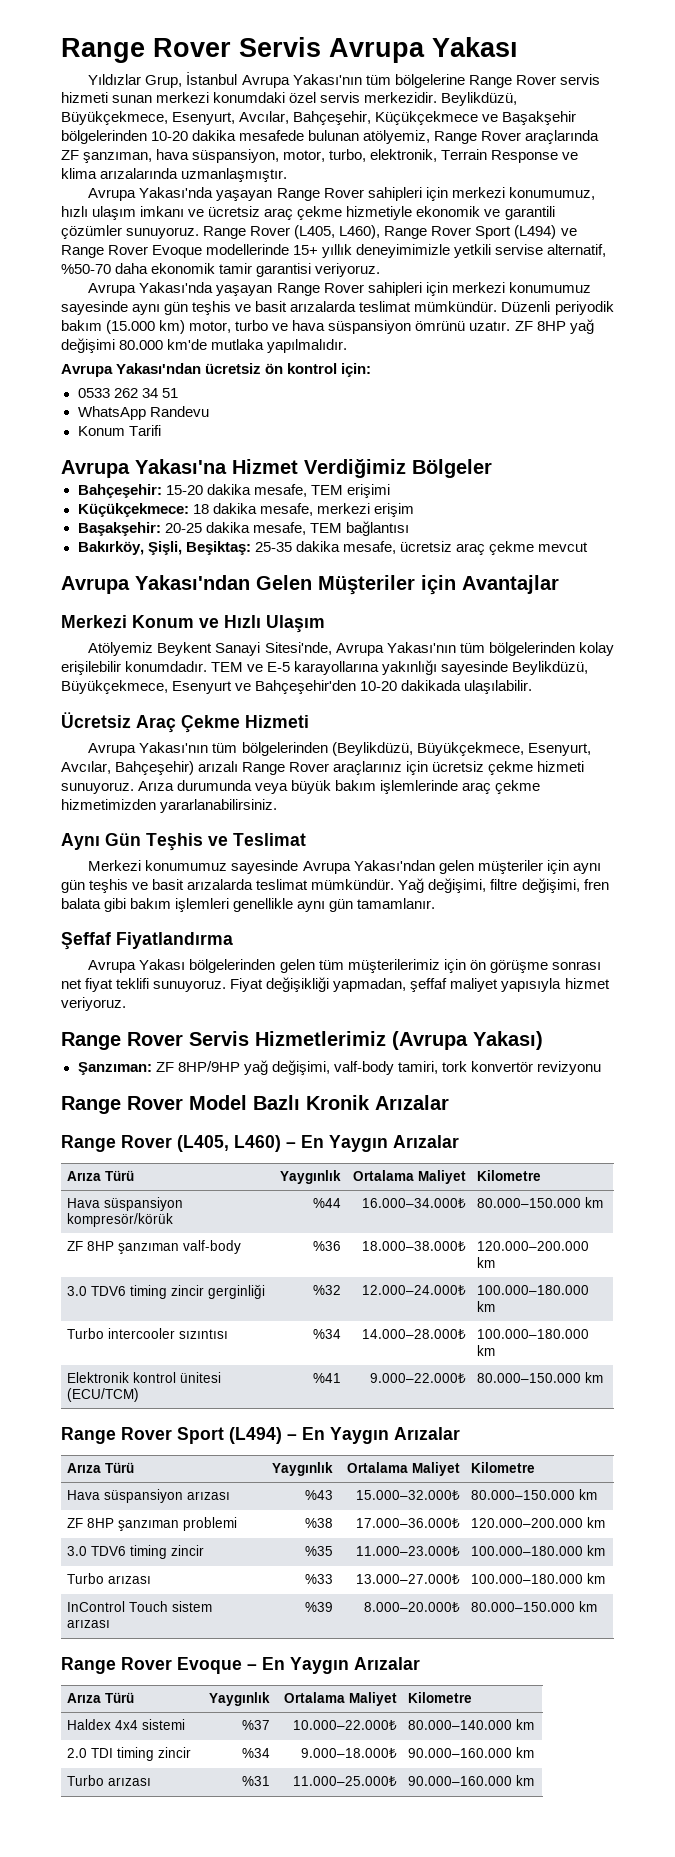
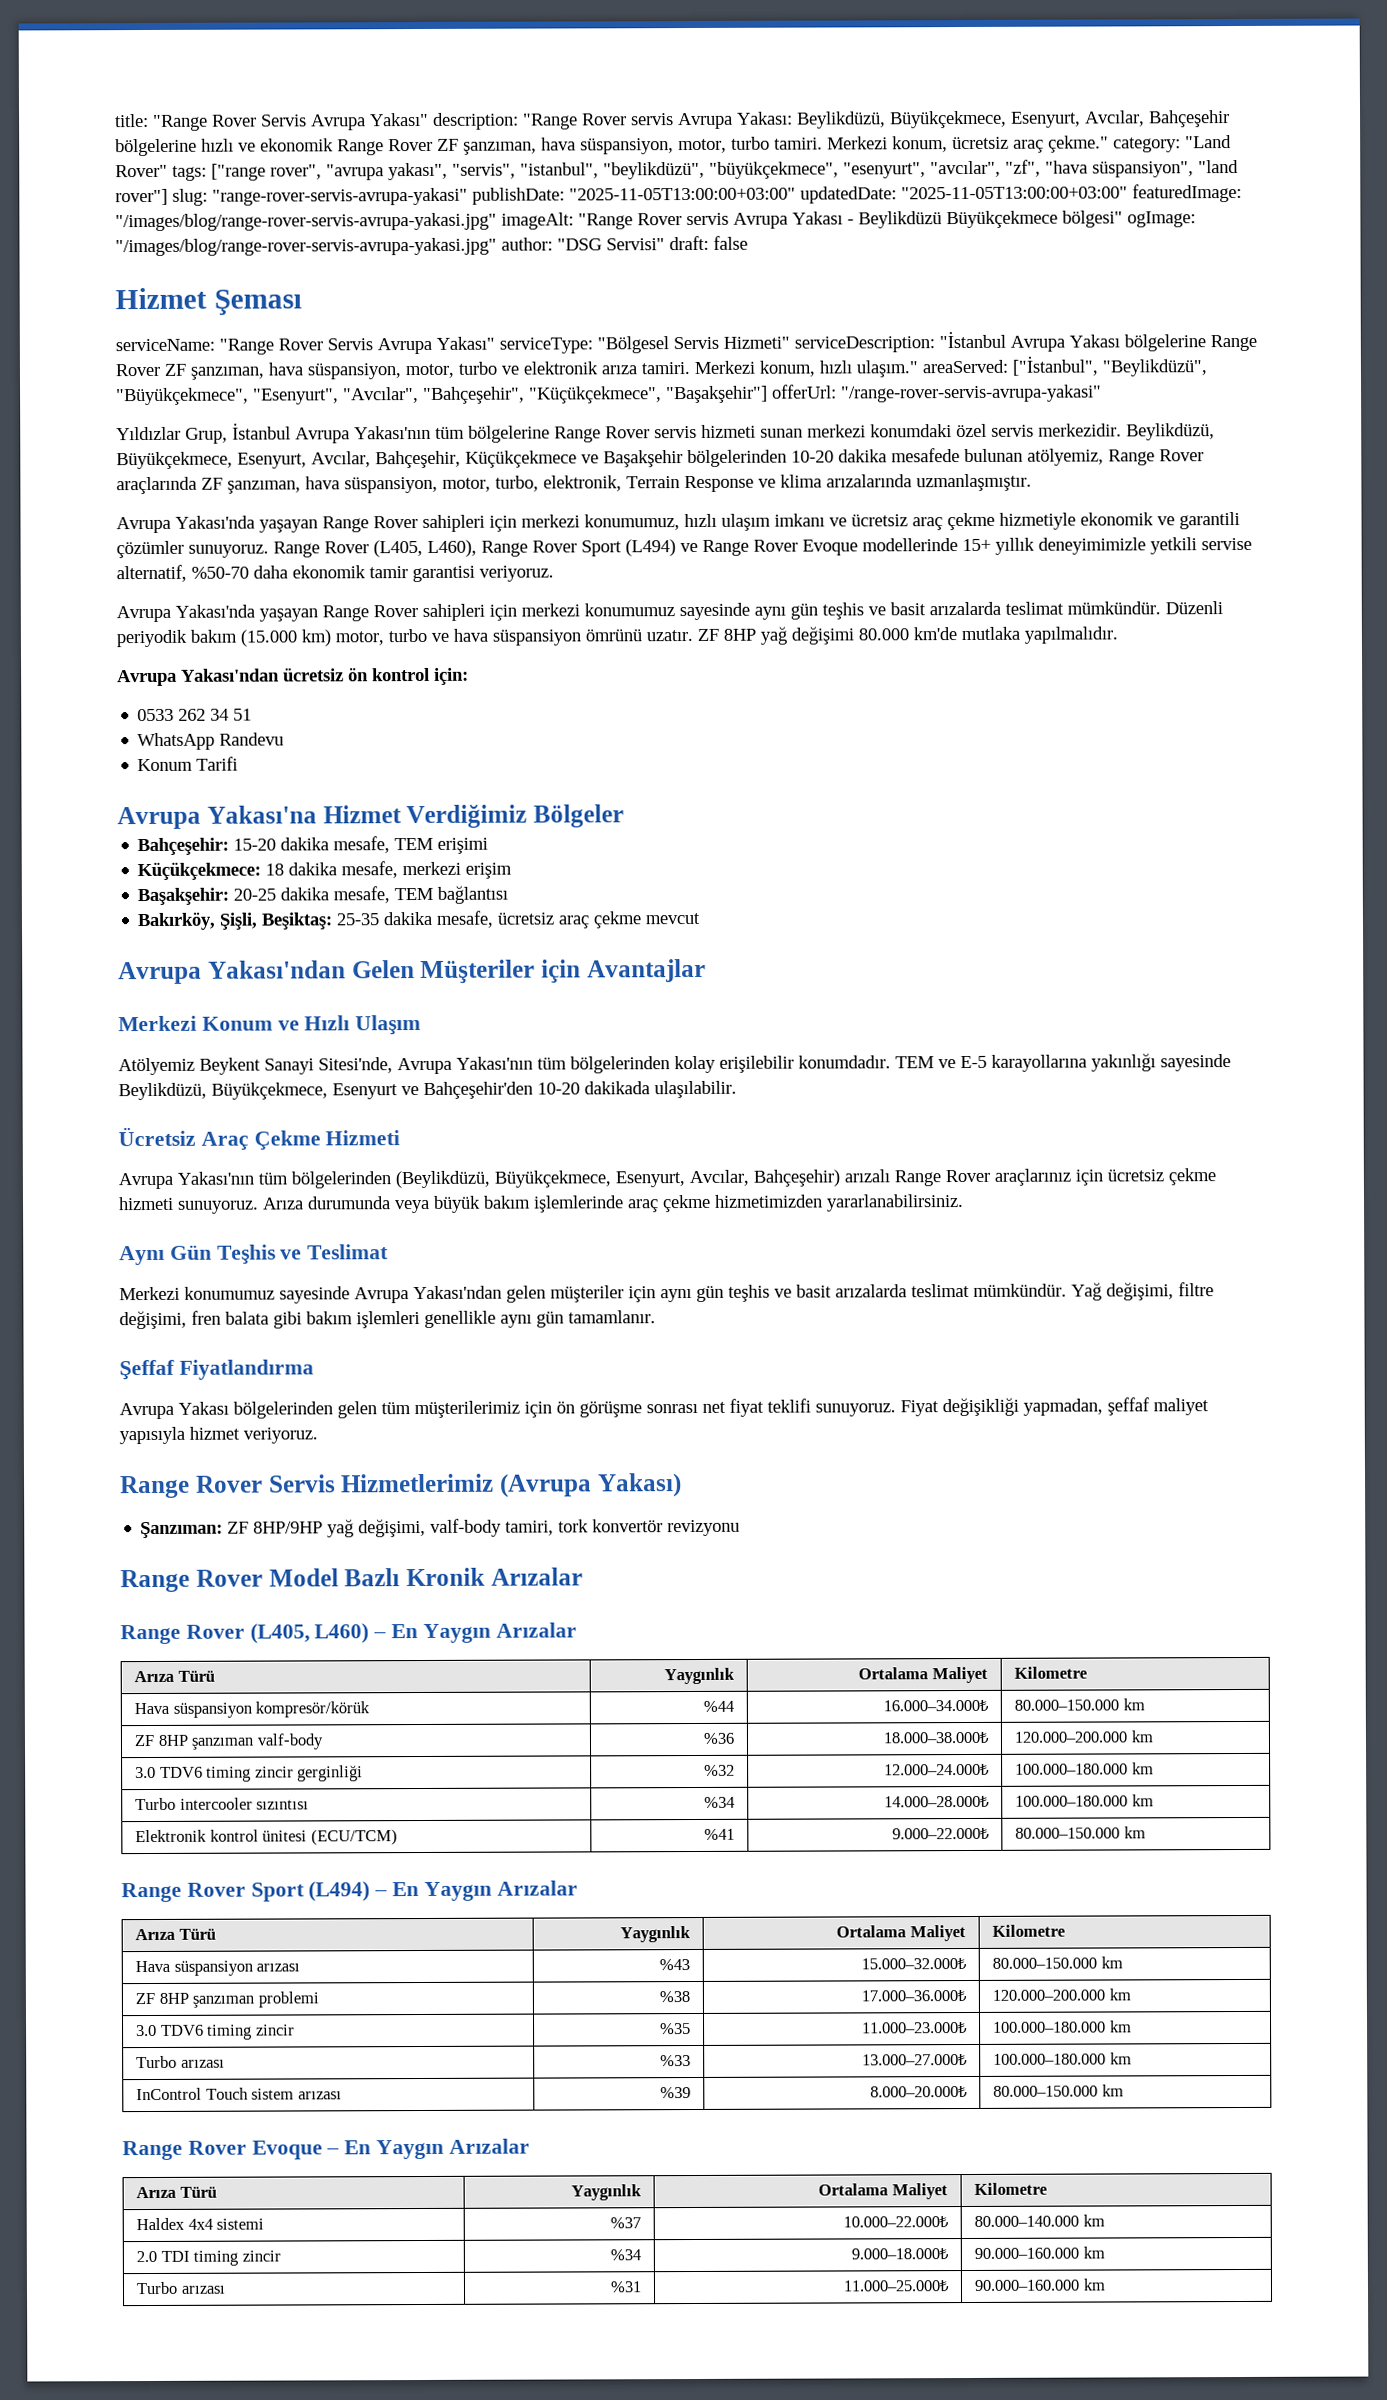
[61,37,518,63] Range Rover Servis Avrupa Yakası -> [115,110,1230,131] [115,135,1232,157] [115,159,1239,181] [115,183,1242,206] [115,210,1196,232] [115,235,748,257] [115,287,302,316] [115,330,1257,355] [115,355,1207,380] [116,384,1102,406] title: "Range Rover Servis Avrupa Yakası" description: "Range Rover servis Avrupa Yakası: Beylikdüzü, Büyükçekmece, Esenyurt, Avcılar, Bahçeşehir bölgelerine hızlı ve ekonomik Range Rover ZF şanzıman, hava süspansiyon, motor, turbo tamiri. Merkezi konum, ücretsiz araç çekme." category: "Land Rover" tags: ["range rover", "avrupa yakası", "servis", "istanbul", "beylikdüzü", "büyükçekmece", "esenyurt", "avcılar", "zf", "hava süspansiyon", "land rover"] slug: "range-rover-servis-avrupa-yakasi" publishDate: "2025-11-05T13:00:00+03:00" updatedDate: "2025-11-05T13:00:00+03:00" featuredImage: "/images/blog/range-rover-servis-avrupa-yakasi.jpg" imageAlt: "Range Rover servis Avrupa Yakası - Beylikdüzü Büyükçekmece bölgesi" ogImage: "/images/blog/range-rover-servis-avrupa-yakasi.jpg" author: "DSG Servisi" draft: false // Hizmet Şeması // serviceName: "Range Rover Servis Avrupa Yakası" serviceType: "Bölgesel Servis Hizmeti" serviceDescription: "İstanbul Avrupa Yakası bölgelerine Range Rover ZF şanzıman, hava süspansiyon, motor, turbo ve elektronik arıza tamiri. Merkezi konum, hızlı ulaşım." areaServed: ["İstanbul", "Beylikdüzü", "Büyükçekmece", "Esenyurt", "Avcılar", "Bahçeşehir", "Küçükçekmece", "Başakşehir"] offerUrl: "/range-rover-servis-avrupa-yakasi"

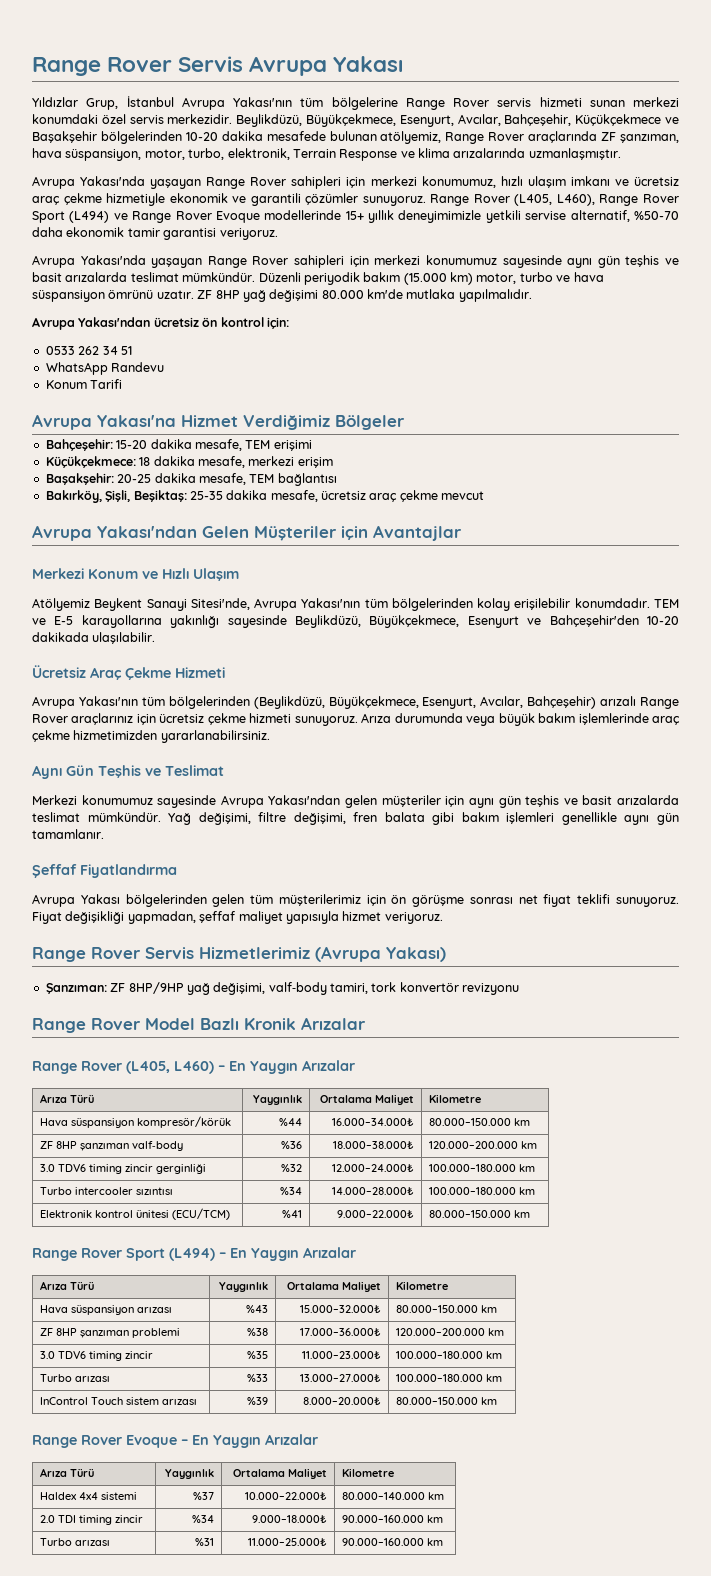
[115,110,1230,131] [115,135,1232,157] [115,159,1239,181] [115,183,1242,206] [115,210,1196,232] [115,235,748,257] [115,287,302,316] [115,330,1257,355] [115,355,1207,380] [116,384,1102,406] title: "Range Rover Servis Avrupa Yakası" description: "Range Rover servis Avrupa Yakası: Beylikdüzü, Büyükçekmece, Esenyurt, Avcılar, Bahçeşehir bölgelerine hızlı ve ekonomik Range Rover ZF şanzıman, hava süspansiyon, motor, turbo tamiri. Merkezi konum, ücretsiz araç çekme." category: "Land Rover" tags: ["range rover", "avrupa yakası", "servis", "istanbul", "beylikdüzü", "büyükçekmece", "esenyurt", "avcılar", "zf", "hava süspansiyon", "land rover"] slug: "range-rover-servis-avrupa-yakasi" publishDate: "2025-11-05T13:00:00+03:00" updatedDate: "2025-11-05T13:00:00+03:00" featuredImage: "/images/blog/range-rover-servis-avrupa-yakasi.jpg" imageAlt: "Range Rover servis Avrupa Yakası - Beylikdüzü Büyükçekmece bölgesi" ogImage: "/images/blog/range-rover-servis-avrupa-yakasi.jpg" author: "DSG Servisi" draft: false // Hizmet Şeması // serviceName: "Range Rover Servis Avrupa Yakası" serviceType: "Bölgesel Servis Hizmeti" serviceDescription: "İstanbul Avrupa Yakası bölgelerine Range Rover ZF şanzıman, hava süspansiyon, motor, turbo ve elektronik arıza tamiri. Merkezi konum, hızlı ulaşım." areaServed: ["İstanbul", "Beylikdüzü", "Büyükçekmece", "Esenyurt", "Avcılar", "Bahçeşehir", "Küçükçekmece", "Başakşehir"] offerUrl: "/range-rover-servis-avrupa-yakasi" -> [32,56,404,76] Range Rover Servis Avrupa Yakası

